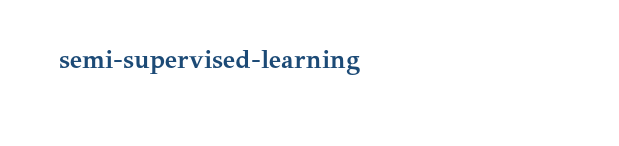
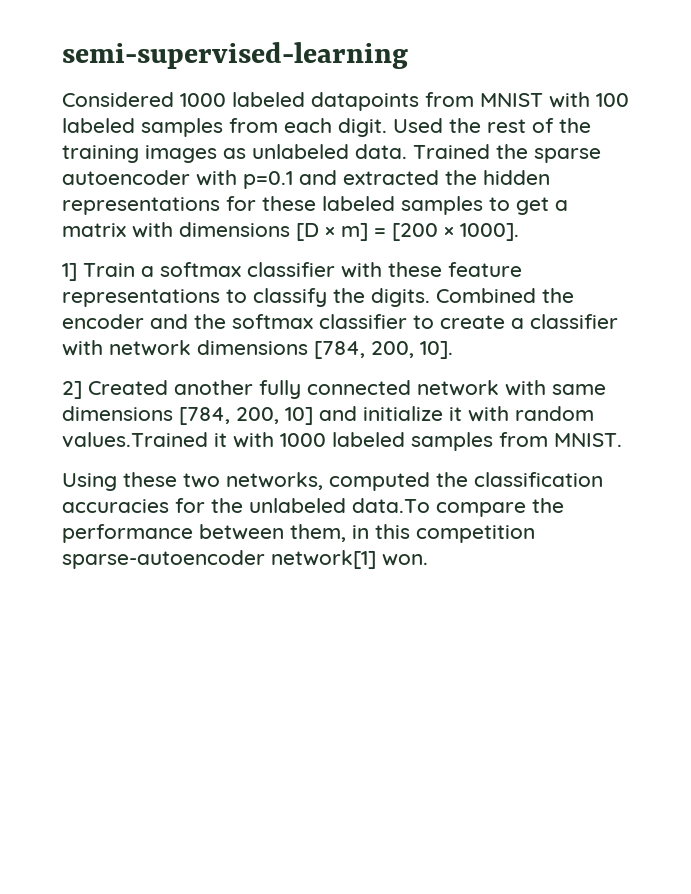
(360, 62) none -> [62,92,629,111] [62,118,591,137] [62,144,601,163] [62,170,550,189] [62,196,568,215] [62,222,519,241] [62,262,522,281] [62,288,574,307] [62,314,618,329] [62,340,453,359] [62,380,606,399] [62,406,594,425] [62,432,622,451] [62,472,603,491] [62,498,564,517] [62,524,535,543] [62,550,428,569] // Considered 1000 labeled datapoints from MNIST with 100 labeled samples from each digit. Used the rest of the training images as unlabeled data. Trained the sparse autoencoder with p=0.1 and extracted the hidden representations for these labeled samples to get a matrix with dimensions [D × m] = [200 × 1000]. // 1] Train a softmax classifier with these feature representations to classify the digits. Combined the encoder and the softmax classifier to create a classifier with network dimensions [784, 200, 10]. // 2] Created another fully connected network with same dimensions [784, 200, 10] and initialize it with random values.Trained it with 1000 labeled samples from MNIST. // Using these two networks, computed the classification accuracies for the unlabeled data.To compare the performance between them, in this competition sparse-autoencoder network[1] won.

